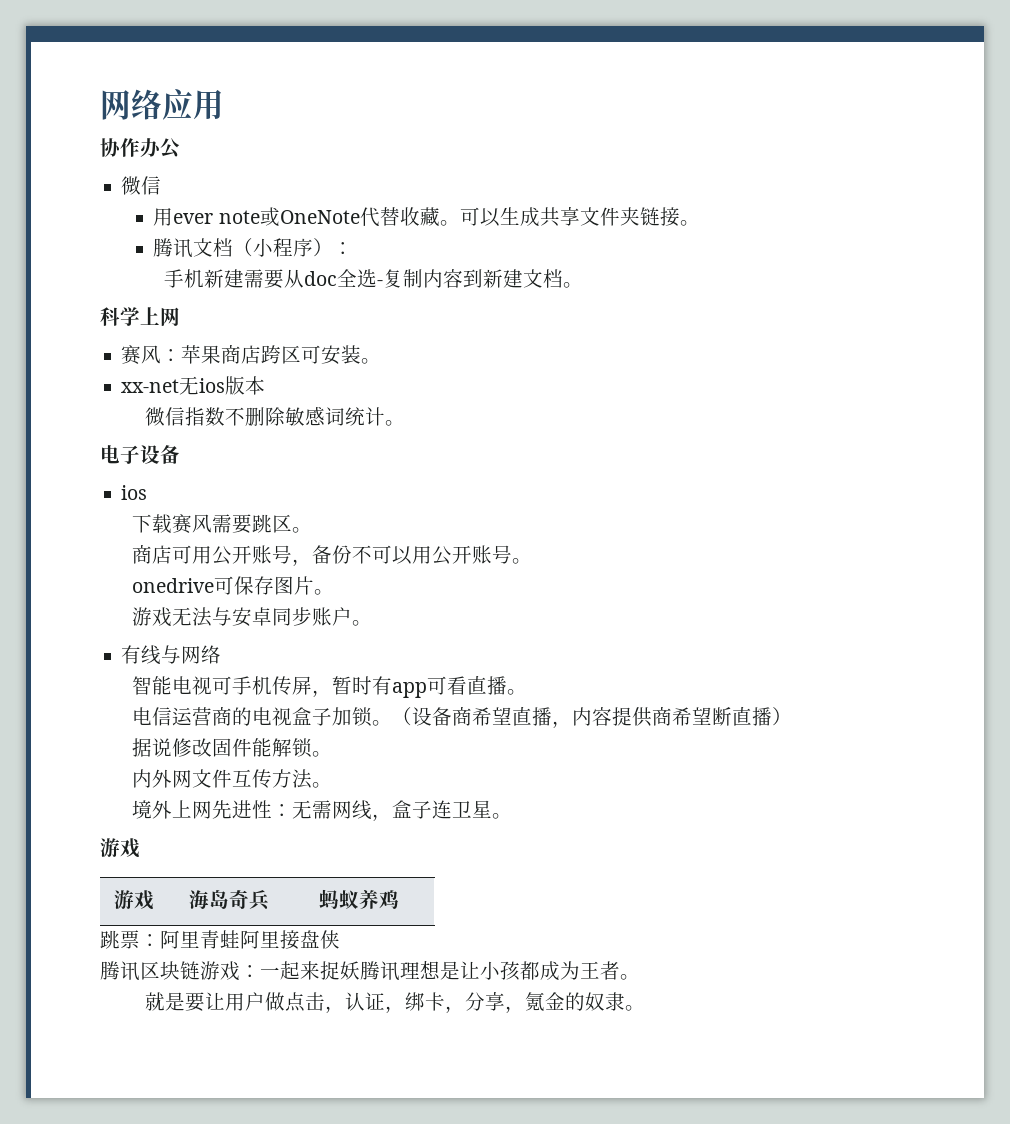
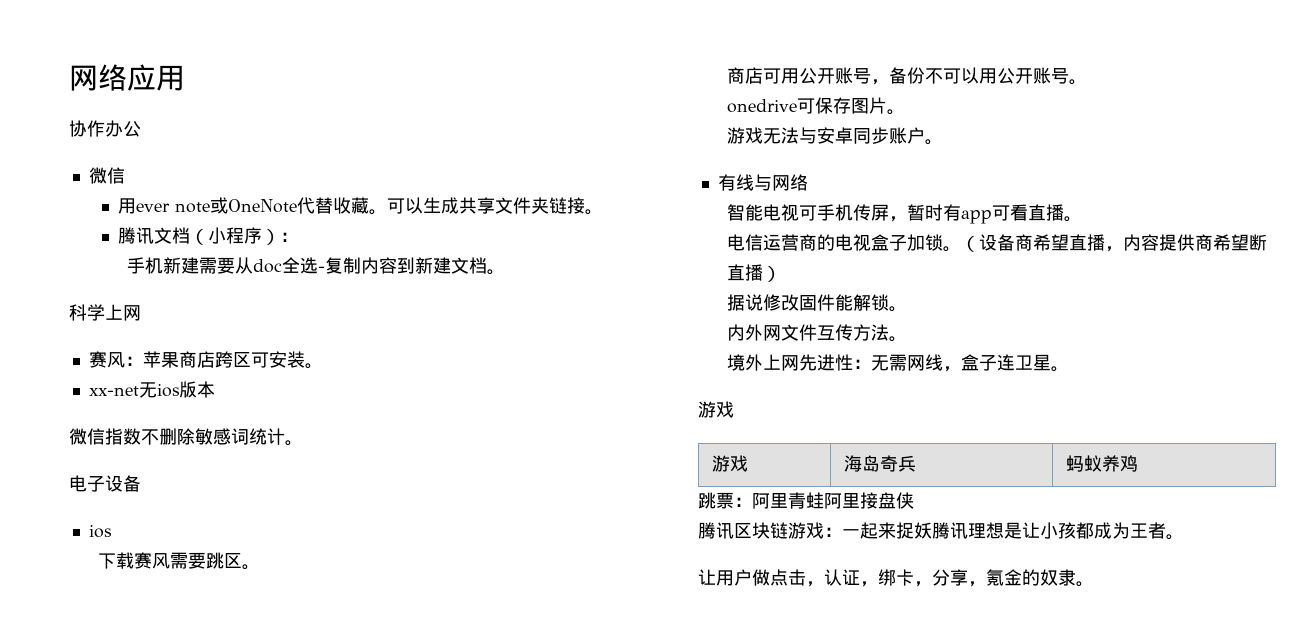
[145,992,206,1012] 就是要 -> (1184, 537) none

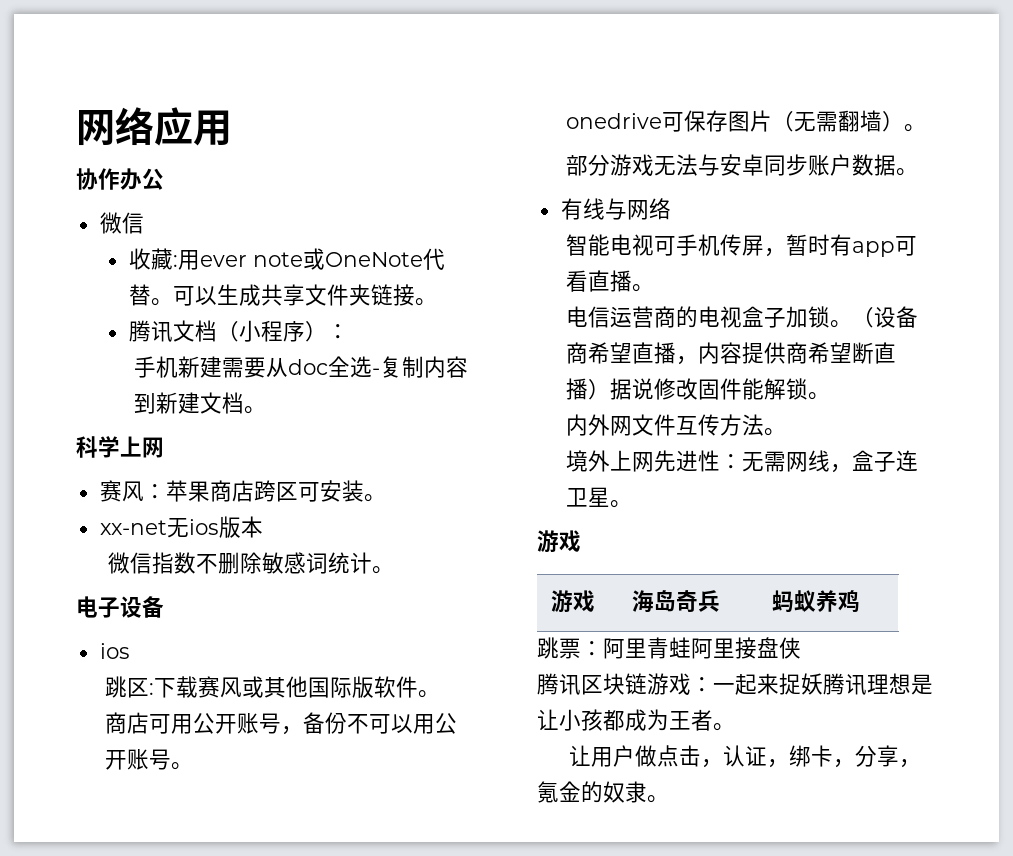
(125, 175) none -> [128,248,178,270] 收藏:
[332,197,369,214] 收藏 -> (151, 295) none
[97,552,242,569] 下载赛风需要跳区 -> [105,676,419,698] 跳区:下载赛风或其他国际版软件
[886,109,905,115] 。 // -> [772,110,927,132] [566,154,611,176] （无需翻墙）。 // 部分
(925, 135) none -> [852,154,897,176] 数据
(781, 274) // -> (611, 389) none

